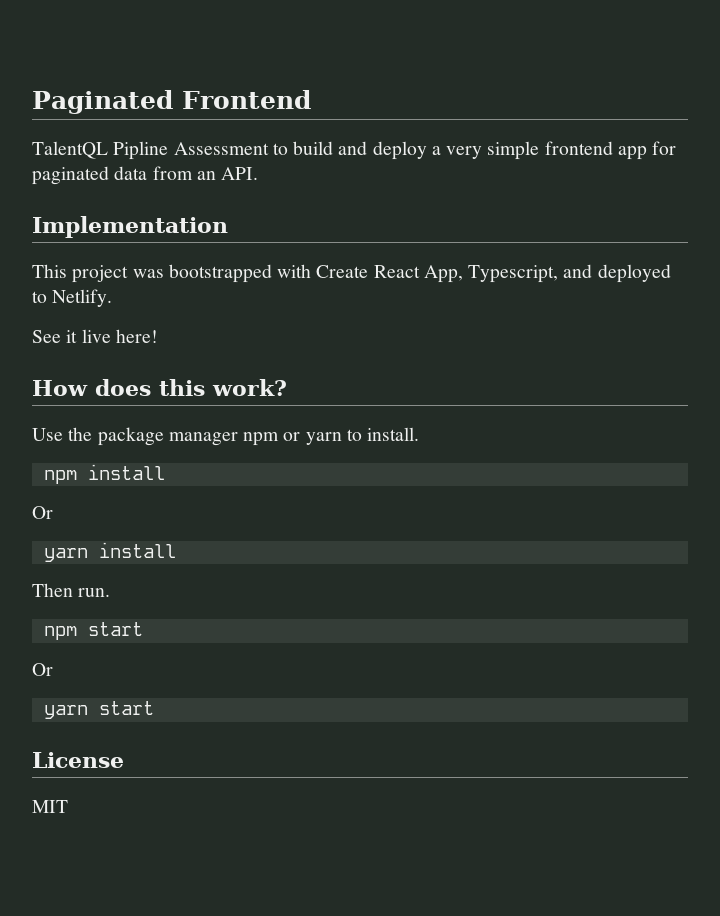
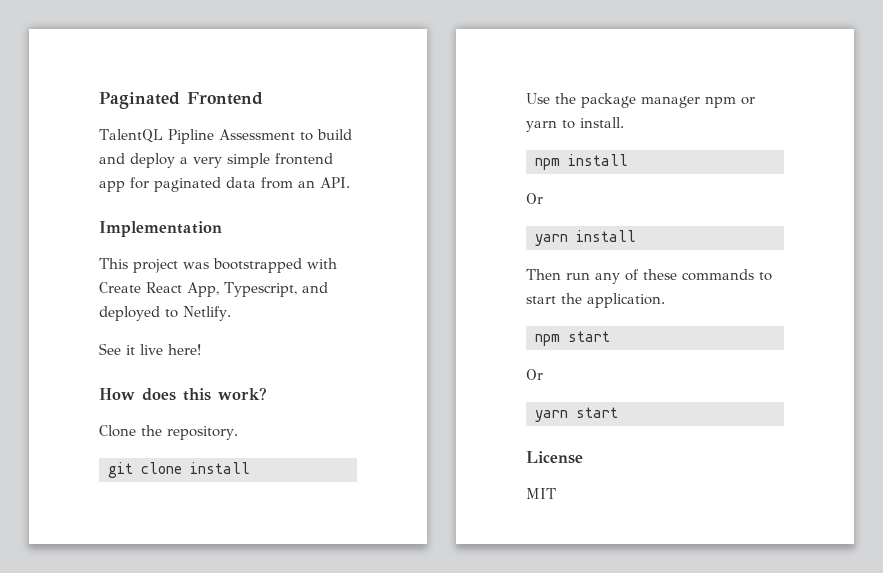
(287, 387) none -> [99,425,238,440] [108,462,250,478] // Clone the repository. // git clone install
[78,588,111,597] run. -> [566,269,772,284] [526,293,665,308] run any of these commands to start the application.

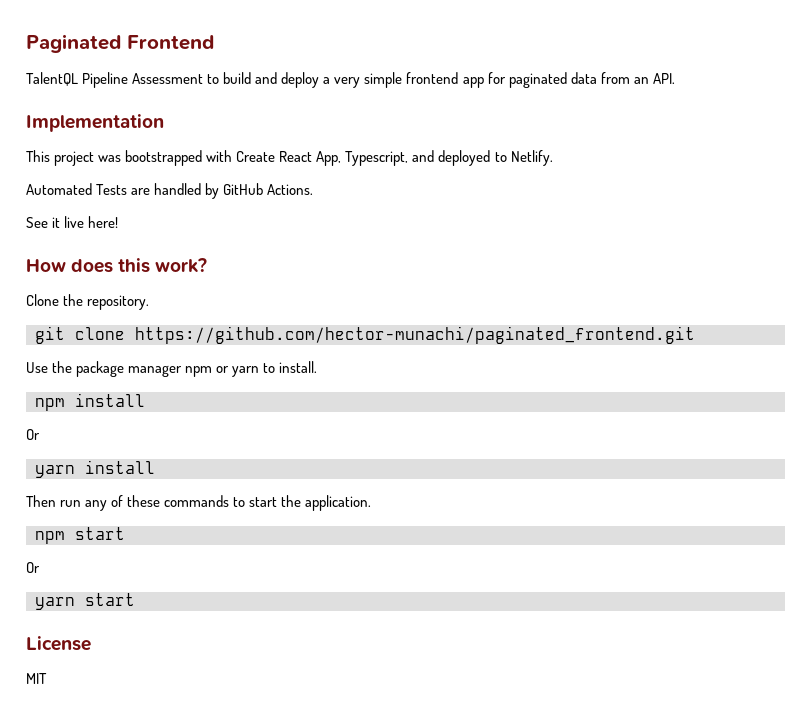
[167,129,214,144] Pipline -> [82,72,129,88] Pipeline
(231, 313) none -> [26,183,314,199] // Automated Tests are handled by GitHub Actions.
[190,462,250,474] install -> [135,326,695,344] https://github.com/hector-munachi/paginated_frontend.git

